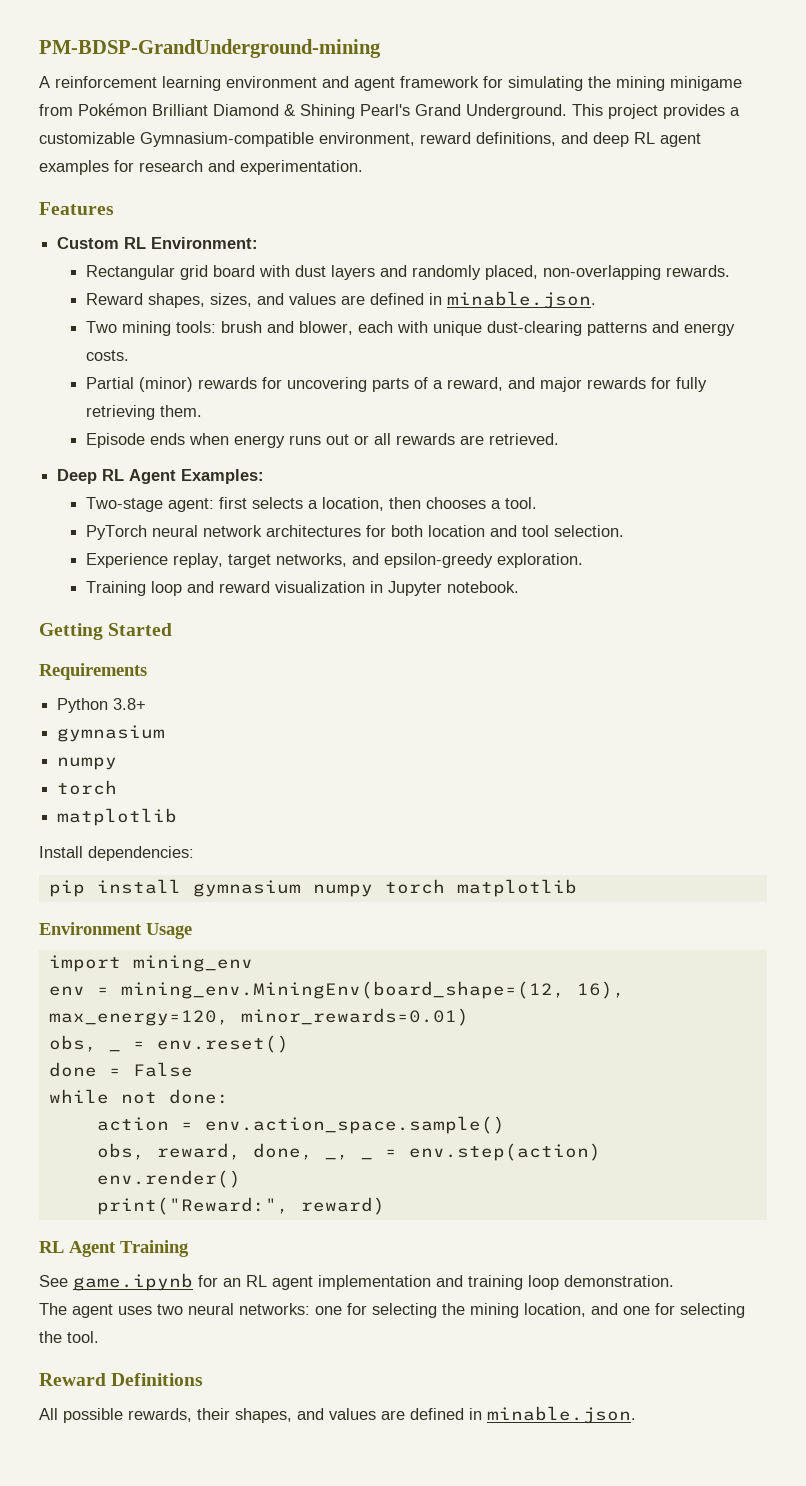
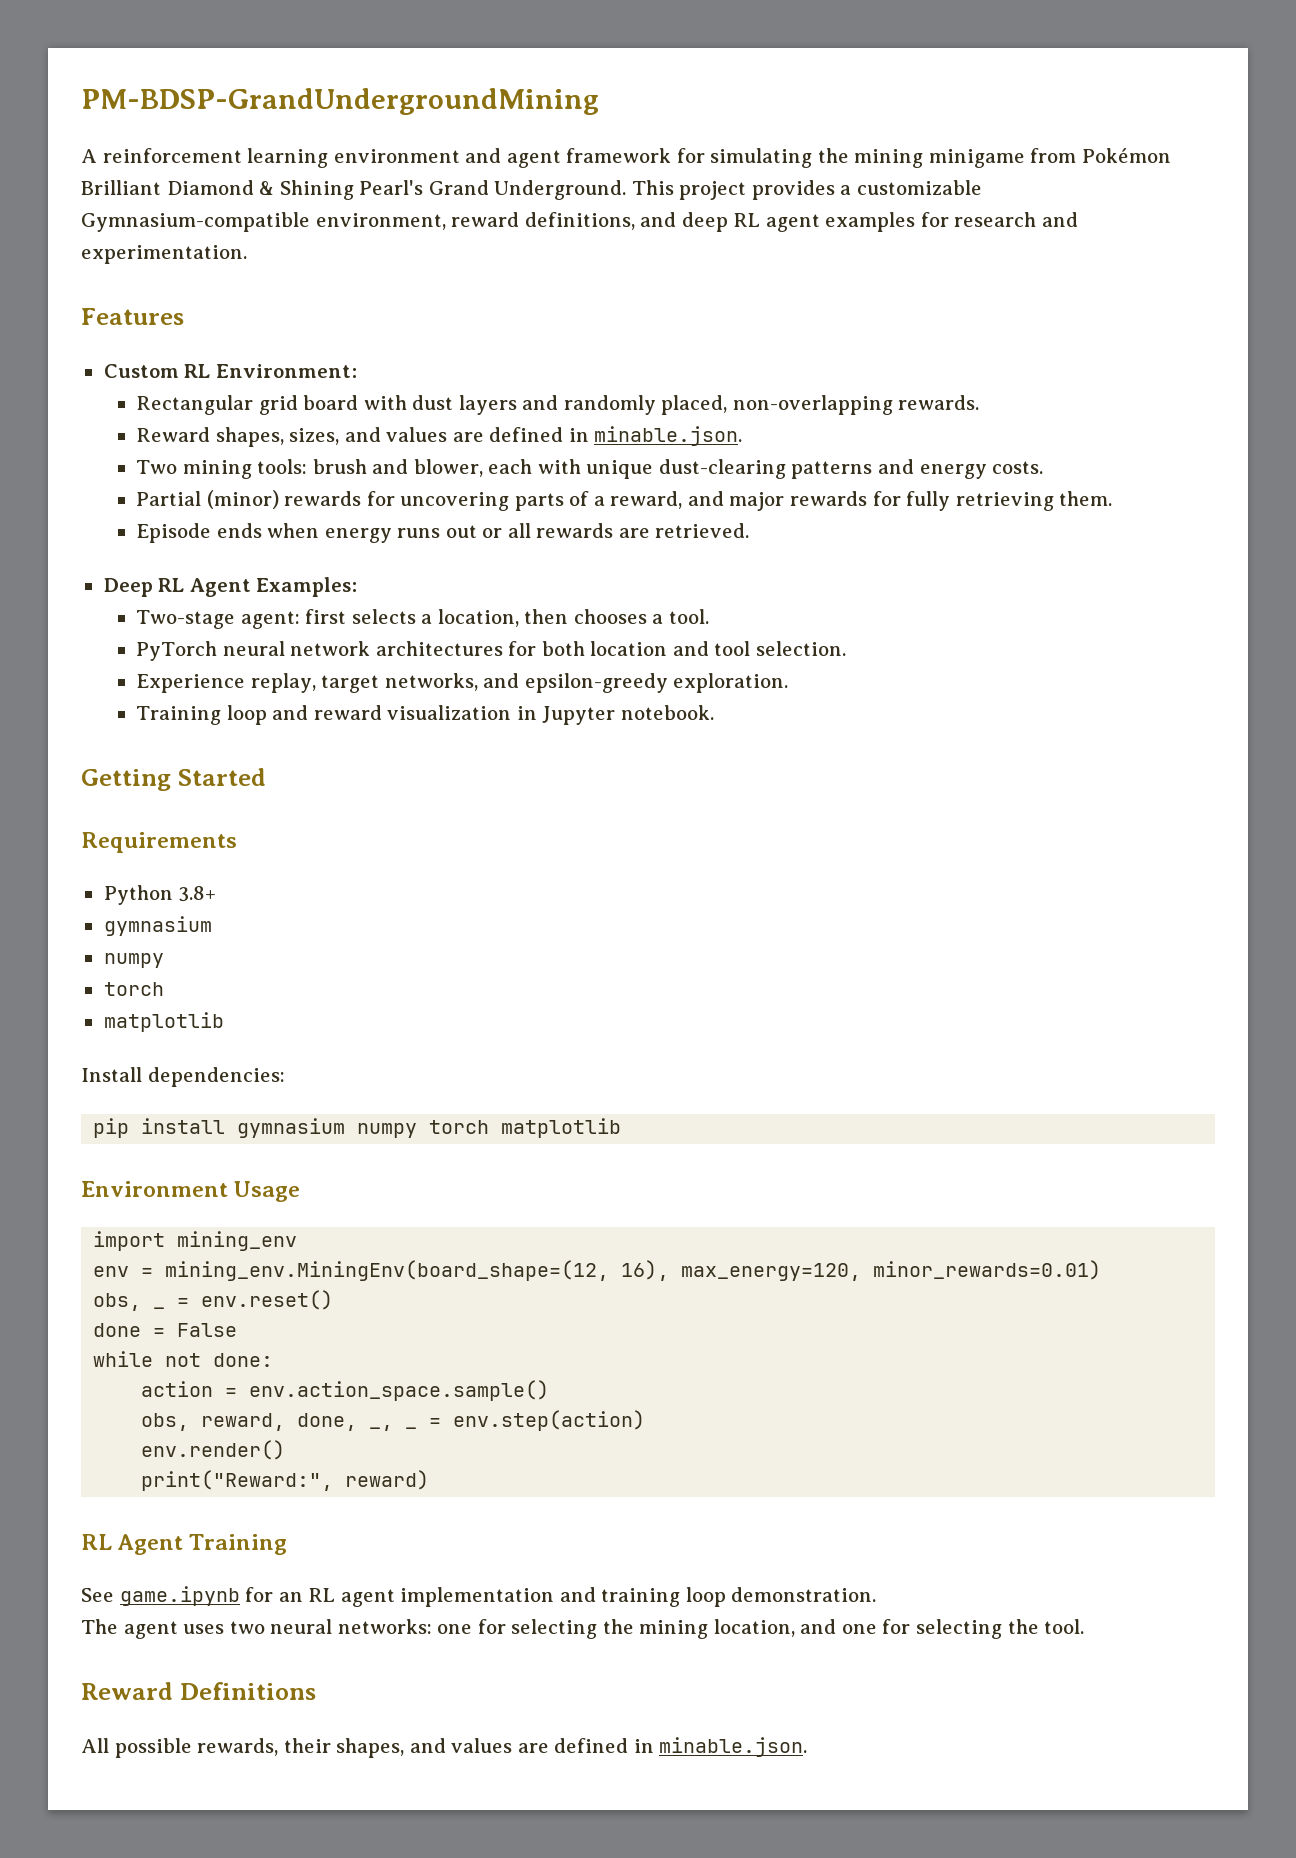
[39,39,381,58] PM-BDSP-GrandUnderground-mining -> [81,88,599,115] PM-BDSP-GrandUndergroundMining

